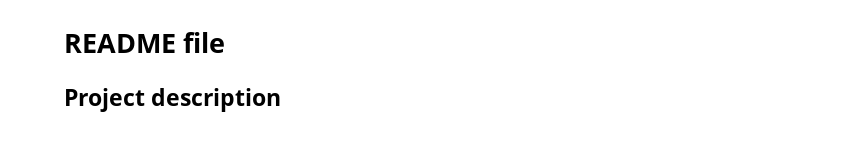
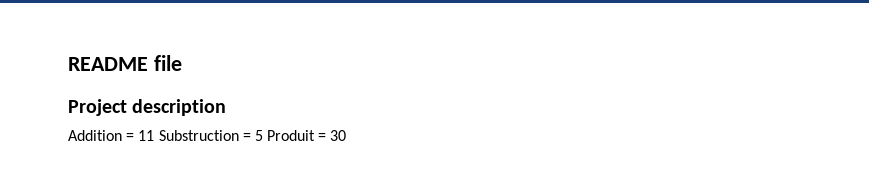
(282, 100) none -> [68,130,347,141] // Addition = 11 Substruction = 5 Produit = 30

